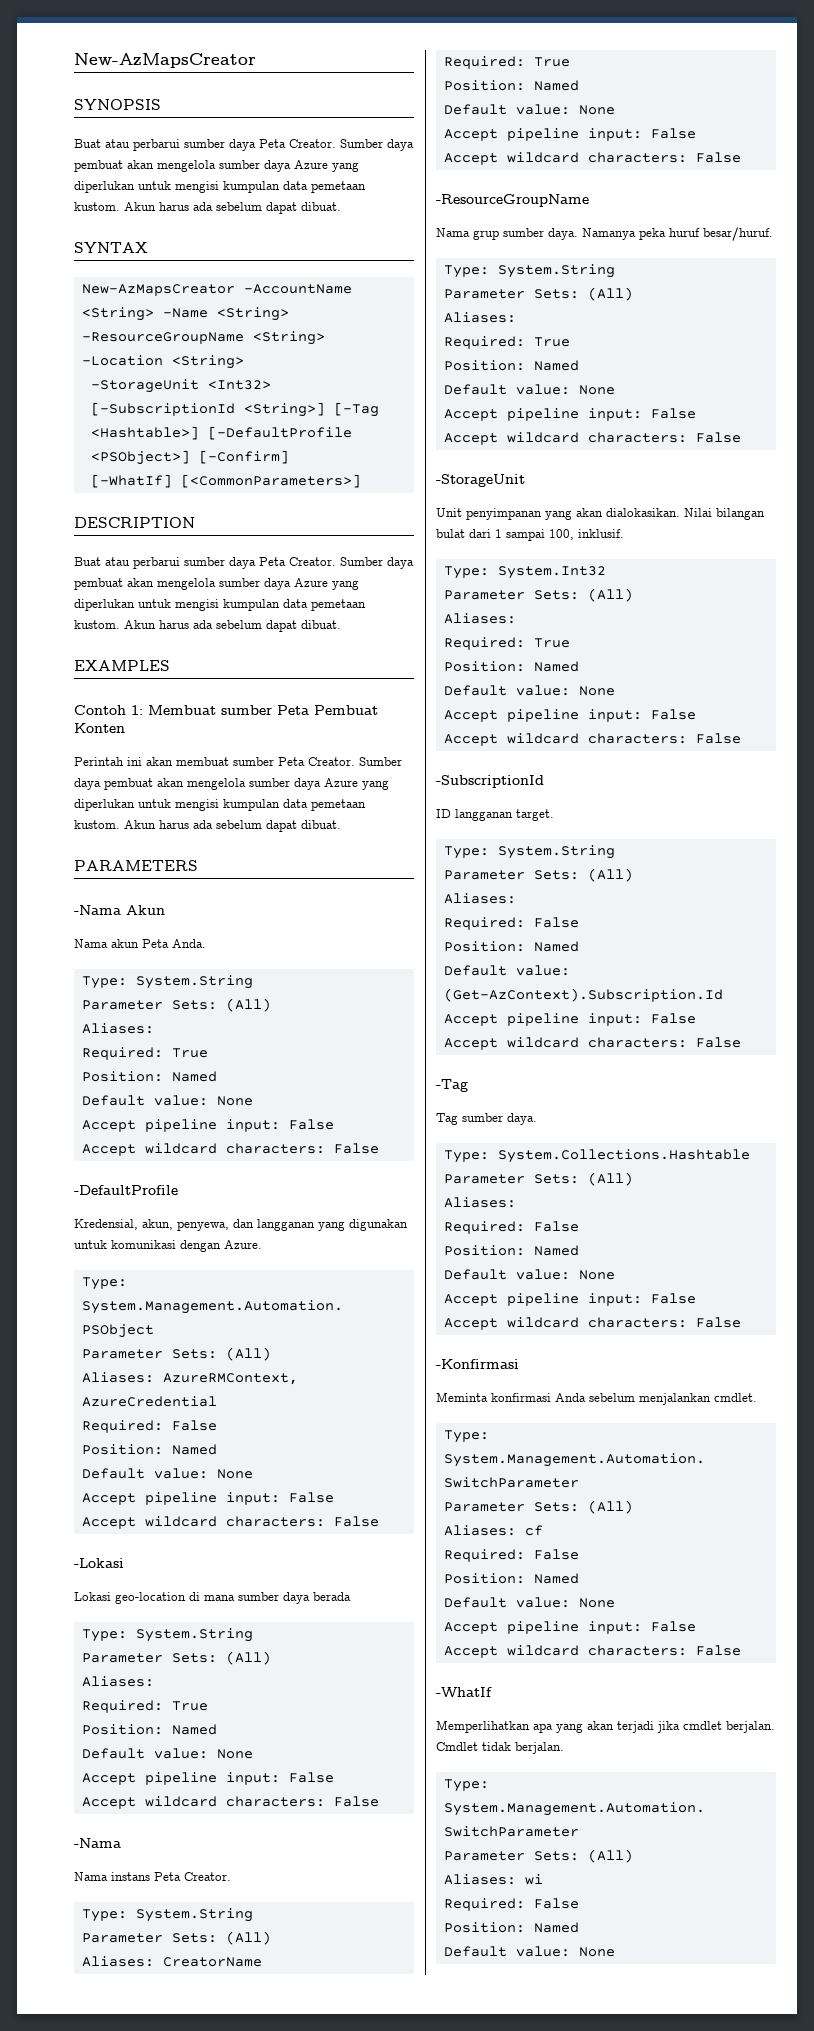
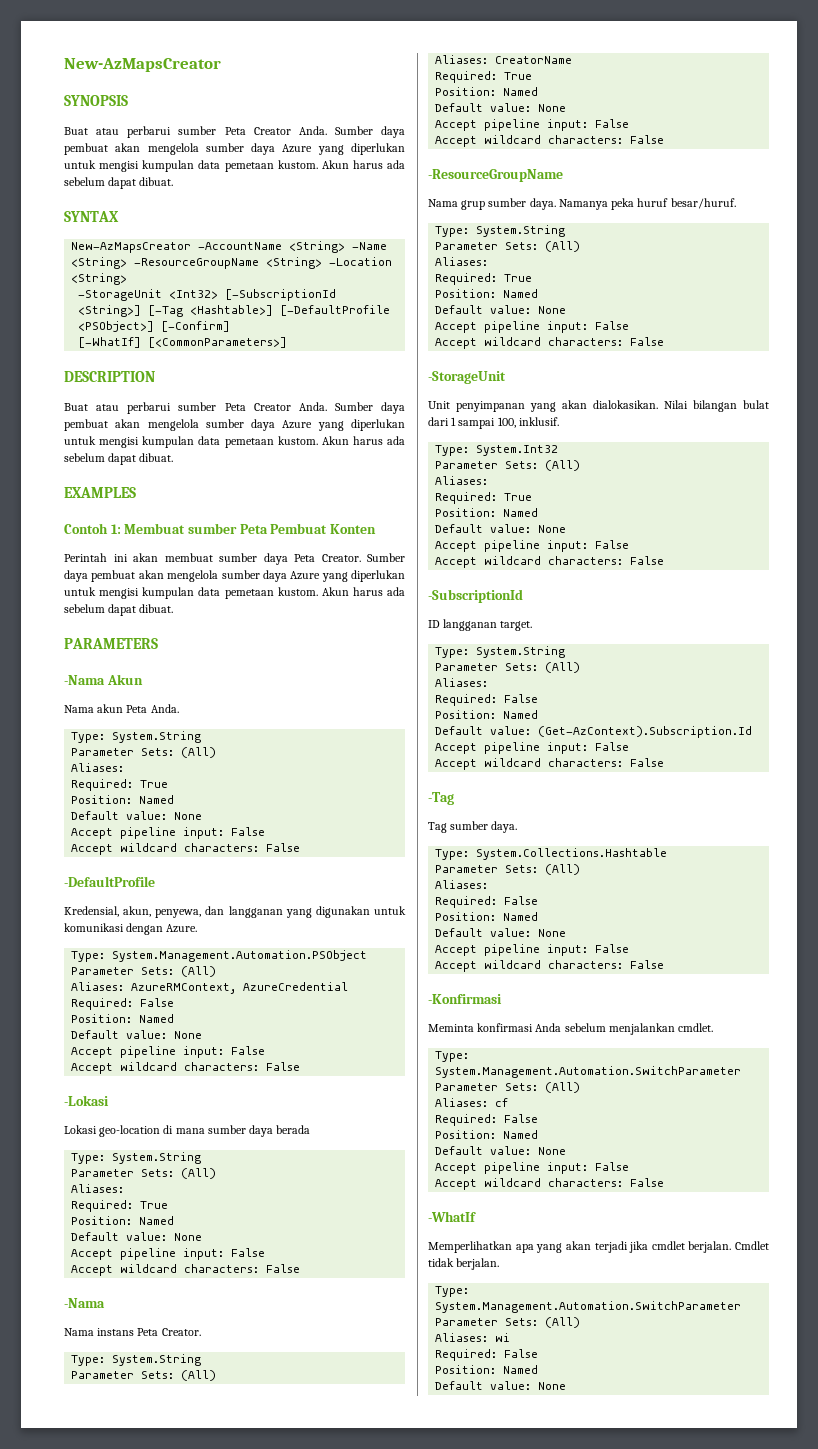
[229,139,336,151] daya Peta Creator. -> [224,126,327,135] Peta Creator Anda.
[229,557,336,569] daya Peta Creator. -> [224,402,327,411] Peta Creator Anda.
(274, 761) none -> [263,553,288,565] daya

